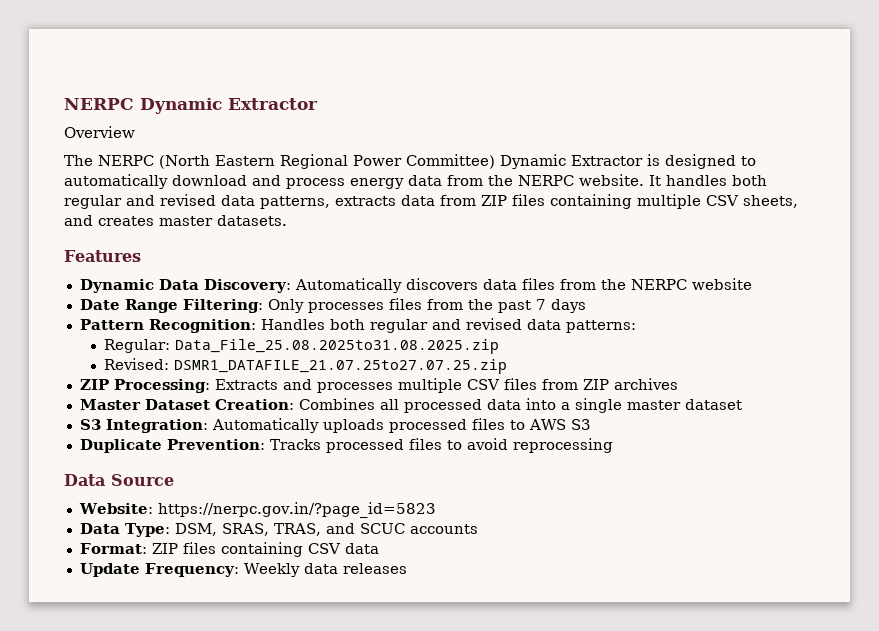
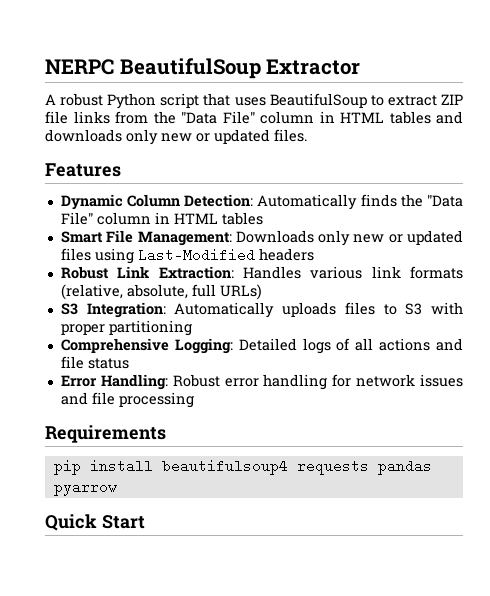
[64,98,222,114] NERPC Dynamic -> [45,58,261,79] NERPC BeautifulSoup
[64,126,135,138] [64,154,756,169] [64,174,767,189] [64,194,798,209] [64,215,287,226] [64,250,141,262] [79,278,752,293] [79,298,586,313] [79,318,636,333] [104,339,500,354] [104,358,508,374] [79,378,678,393] [79,398,742,413] Overview // The NERPC (North Eastern Regional Power Committee) Dynamic Extractor is designed to automatically download and process energy data from the NERPC website. It handles both regular and revised data patterns, extracts data from ZIP files containing multiple CSV sheets, and creates master datasets. // Features // Dynamic Data Discovery: Automatically discovers data files from the NERPC website // Date Range Filtering: Only processes files from the past 7 days // Pattern Recognition: Handles both regular and revised data patterns: // Regular: Data_File_25.08.2025to31.08.2025.zip // Revised: DSMR1_DATAFILE_21.07.25to27.07.25.zip // ZIP Processing: Extracts and processes multiple CSV files from ZIP archives // Master Dataset Creation: Combines all processed data into a single master dataset -> [45,93,463,109] [45,111,463,124] [45,129,307,145] [45,163,121,177] [60,194,464,210] [60,212,263,225] [60,230,463,246] [60,248,314,264] [60,266,463,279] [60,284,262,300] A robust Python script that uses BeautifulSoup to extract ZIP file links from the "Data File" column in HTML tables and downloads only new or updated files. // Features // Dynamic Column Detection: Automatically finds the "Data File" column in HTML tables // Smart File Management: Downloads only new or updated files using Last-Modified headers // Robust Link Extraction: Handles various link formats (relative, absolute, full URLs)
[388,418,591,433] [79,438,613,453] [64,474,174,486] [78,502,436,518] [79,523,478,537] [79,542,379,557] [79,563,407,577] processed files to AWS S3 // Duplicate Prevention: Tracks processed files to avoid reprocessing // Data Source // Website: https://nerpc.gov.in/?page_id=5823 // Data Type: DSM, SRAS, TRAS, and SCUC accounts // Format: ZIP files containing CSV data // Update Frequency: Weekly data releases -> [344,302,464,315] [60,320,192,336] [60,338,463,354] [60,356,129,369] [60,374,463,390] [60,392,194,408] [45,425,166,443] [53,459,432,475] [53,480,117,496] [45,514,145,531] files to S3 with proper partitioning // Comprehensive Logging: Detailed logs of all actions and file status // Error Handling: Robust error handling for network issues and file processing // Requirements // pip install beautifulsoup4 requests pandas pyarrow // Quick Start

